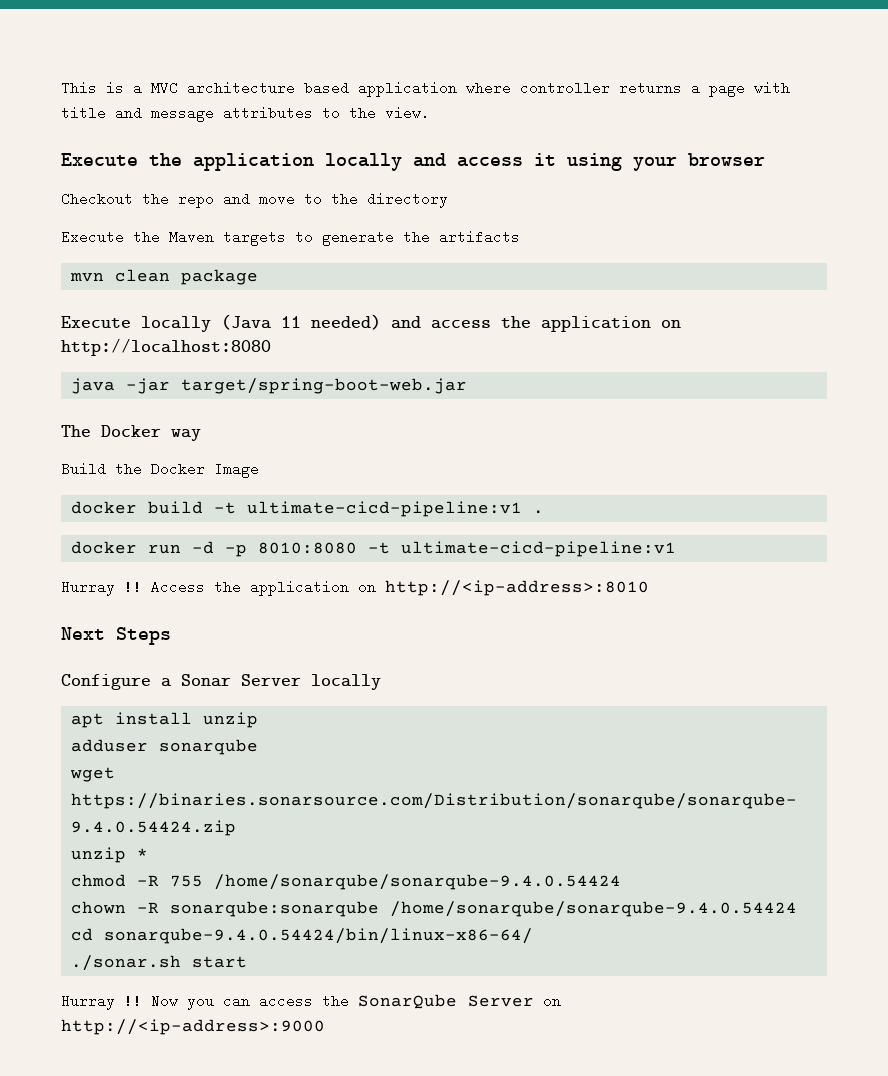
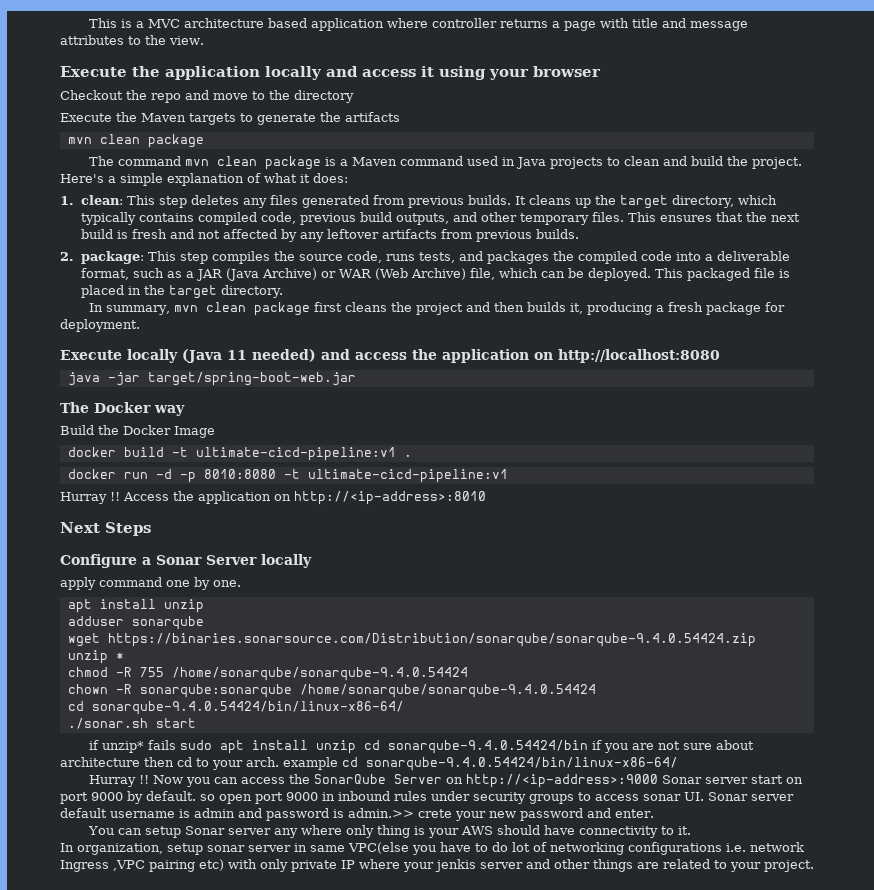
(258, 277) none -> [88,156,802,170] [60,173,348,186] [60,195,778,209] [80,212,800,225] [80,229,579,242] [60,251,790,264] [80,268,791,281] [80,285,284,299] [88,302,785,316] [60,319,140,332] // The command mvn clean package is a Maven command used in Java projects to clean and build the project. Here's a simple explanation of what it does: // 1. clean: This step deletes any files generated from previous builds. It cleans up the target directory, which typically contains compiled code, previous build outputs, and other temporary files. This ensures that the next build is fresh and not affected by any leftover artifacts from previous builds. // 2. package: This step compiles the source code, runs tests, and packages the compiled code into a deliverable format, such as a JAR (Java Archive) or WAR (Web Archive) file, which can be deployed. This packaged file is placed in the target directory. // In summary, mvn clean package first cleans the project and then builds it, producing a fresh package for deployment.
(381, 682) none -> [60,577,241,590] // apply command one by one.
(247, 962) none -> [88,740,754,754] [60,757,678,771] // if unzip* fails sudo apt install unzip cd sonarqube-9.4.0.54424/bin if you are not sure about architecture then cd to your arch. example cd sonarqube-9.4.0.54424/bin/linux-x86-64/
(325, 1027) none -> [661,775,803,784] [60,791,794,804] [60,808,654,821] [87,825,691,838] [60,842,804,855] [60,859,814,872] Sonar server start on port 9000 by default. so open port 9000 in inbound rules under security groups to access sonar UI. Sonar server default username is admin and password is admin.>> crete your new password and enter. // You can setup Sonar server any where only thing is your AWS should have connectivity to it. // In organization, setup sonar server in same VPC(else you have to do lot of networking configurations i.e. network Ingress ,VPC pairing etc) with only private IP where your jenkis server and other things are related to your project.

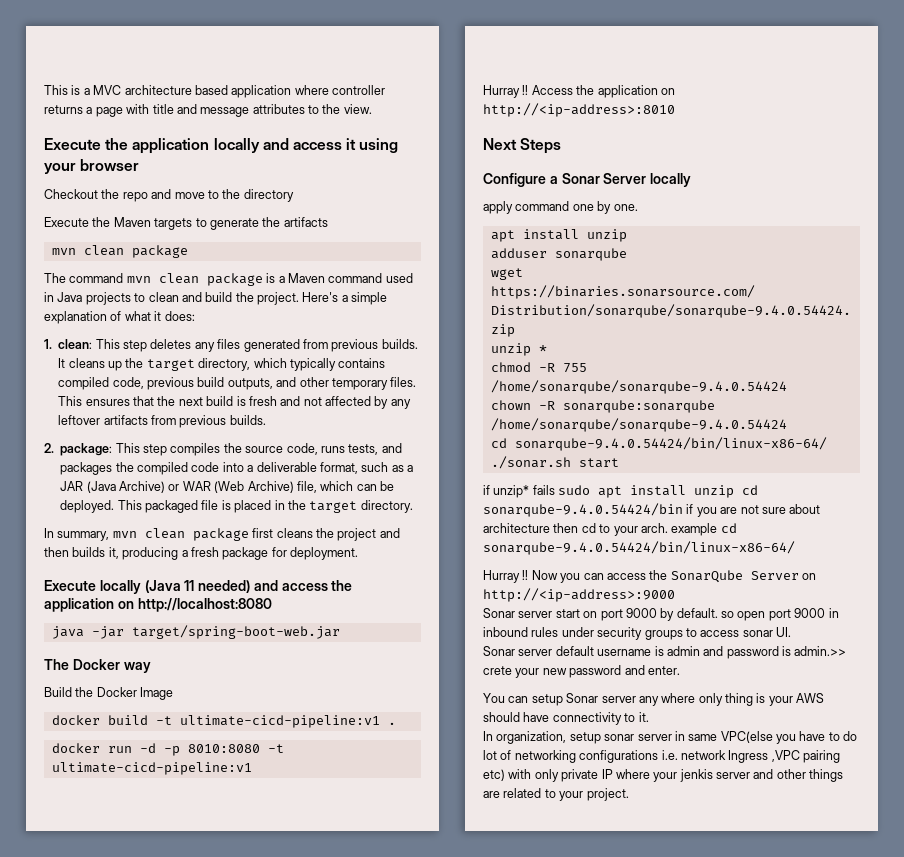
(658, 781) none -> (675, 595) //
(704, 796) none -> (791, 632) //

